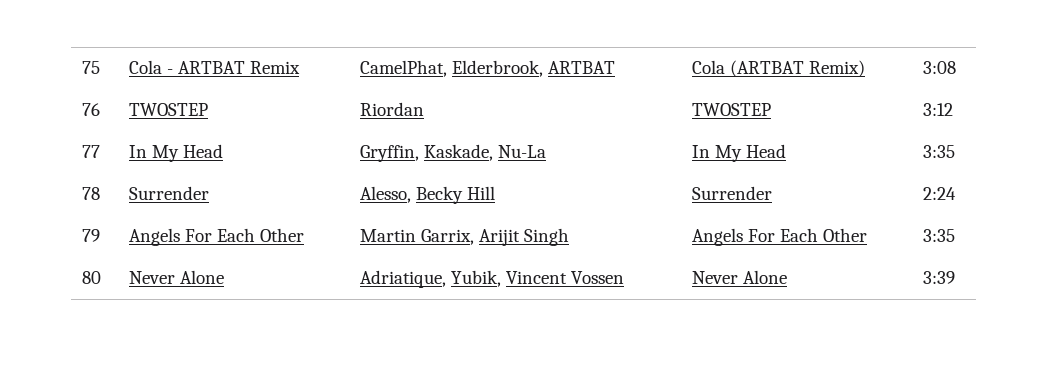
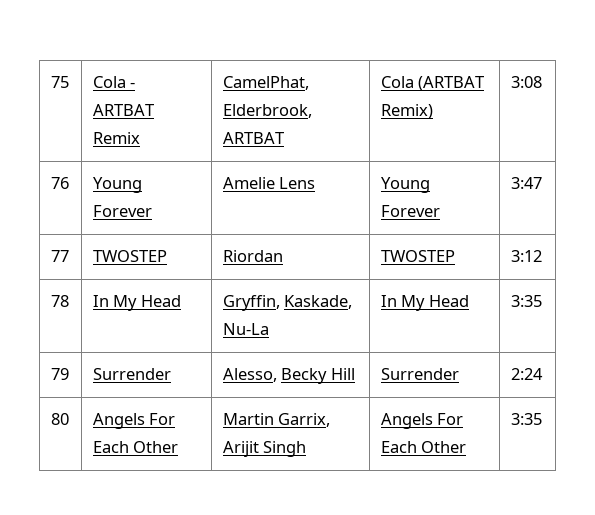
(100, 109) none -> [92,177,142,193] [92,205,152,217] [222,177,316,189] [380,177,430,193] [380,205,440,217] [510,177,542,189] [50,250,69,262] | Young Forever | Amelie Lens | Young Forever | 3:47 // 77
[81,145,100,158] 77 -> [50,295,69,307] 78
[81,187,100,200] 78 -> [50,368,69,380] 79
[81,229,100,242] 79 -> [50,413,69,425] 80
[81,271,101,284] [128,270,224,284] [359,270,625,288] [691,270,787,284] [922,271,955,284] // 80 | Never Alone | Adriatique, Yubik, Vincent Vossen | Never Alone | 3:39 -> (542, 419) none

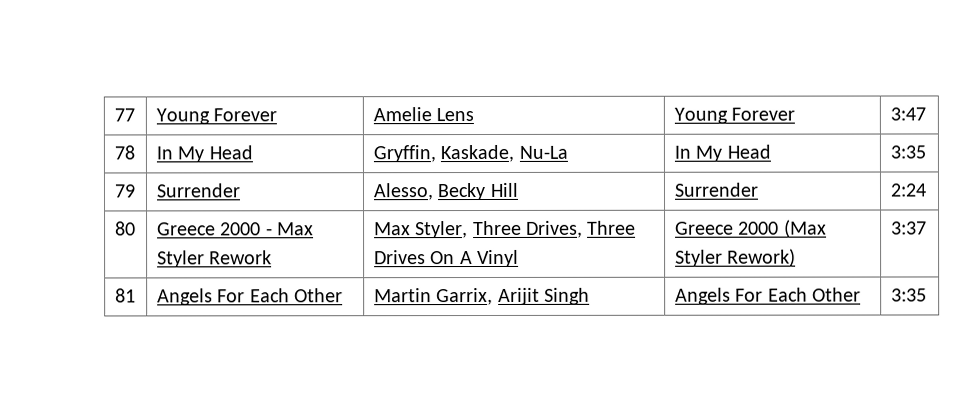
[50,76,69,88] [92,76,136,88] [92,104,154,116] [92,132,140,144] [222,76,309,90] [222,104,312,118] [222,132,284,144] [380,76,485,91] [380,104,433,119] [510,76,542,88] [50,177,69,189] 75 | Cola - ARTBAT Remix | CamelPhat, Elderbrook, ARTBAT | Cola (ARTBAT Remix) | 3:08 // 76 -> [113,108,135,122] 77
[50,250,69,262] [92,250,167,262] [222,250,283,262] [380,250,455,262] [510,250,542,262] // 77 | TWOSTEP | Riordan | TWOSTEP | 3:12 -> (926, 114) none
(69, 419) none -> [156,222,314,236] [156,250,273,268] [373,220,637,239] [373,249,519,268] [674,219,827,238] [674,248,797,267] [890,221,927,235] [114,288,136,303] | Greece 2000 - Max Styler Rework | Max Styler, Three Drives, Three Drives On A Vinyl | Greece 2000 (Max Styler Rework) | 3:37 // 81

